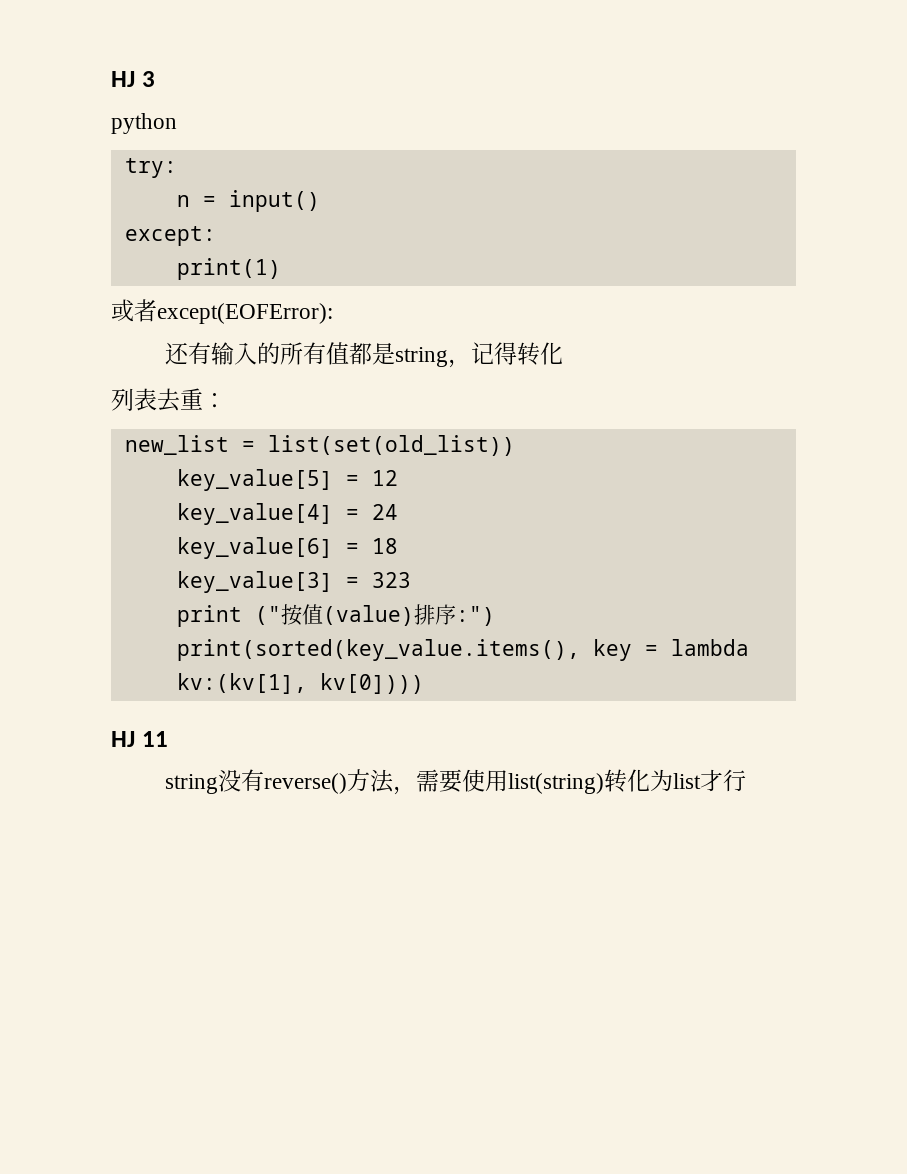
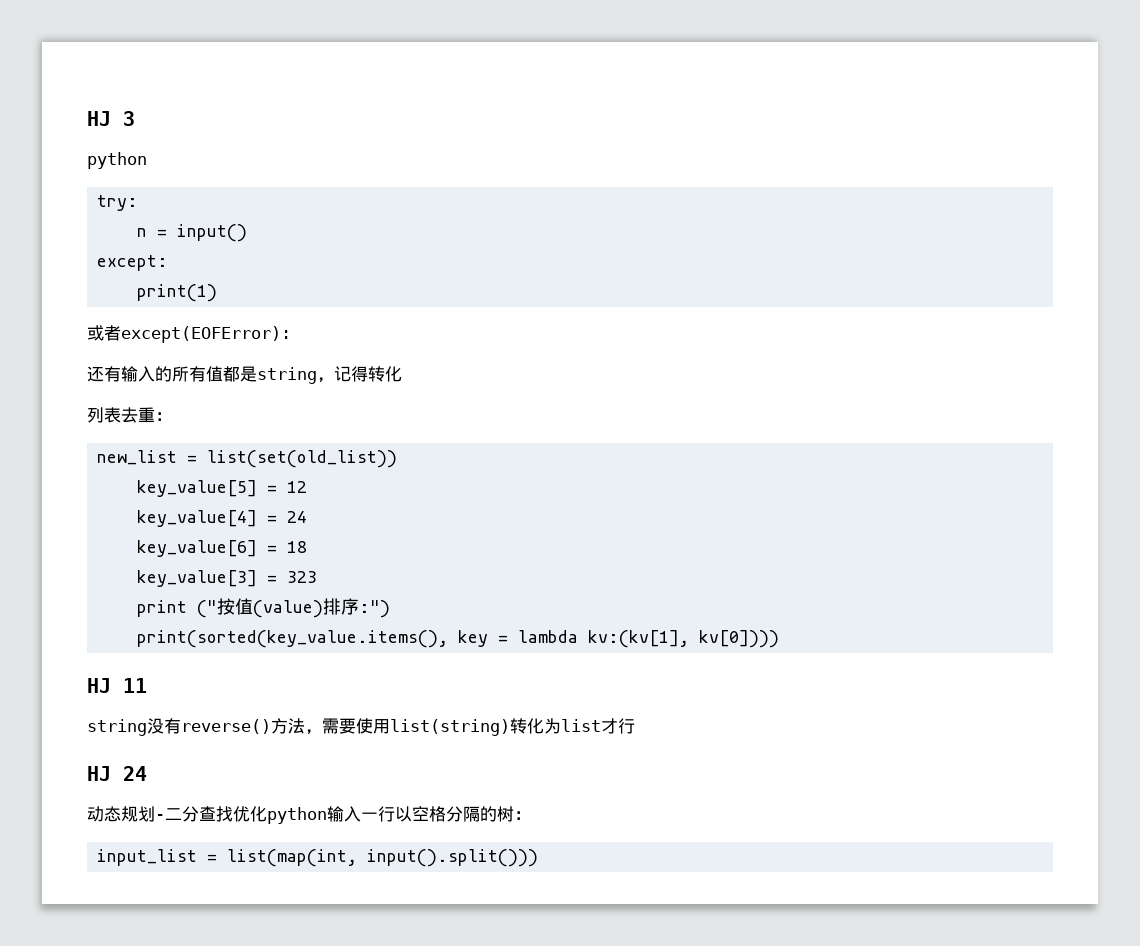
(746, 780) none -> [87,766,147,781] [87,806,531,824] [97,849,539,867] // HJ 24 // 动态规划-二分查找优化python输入一行以空格分隔的树： // input_list = list(map(int, input().split()))

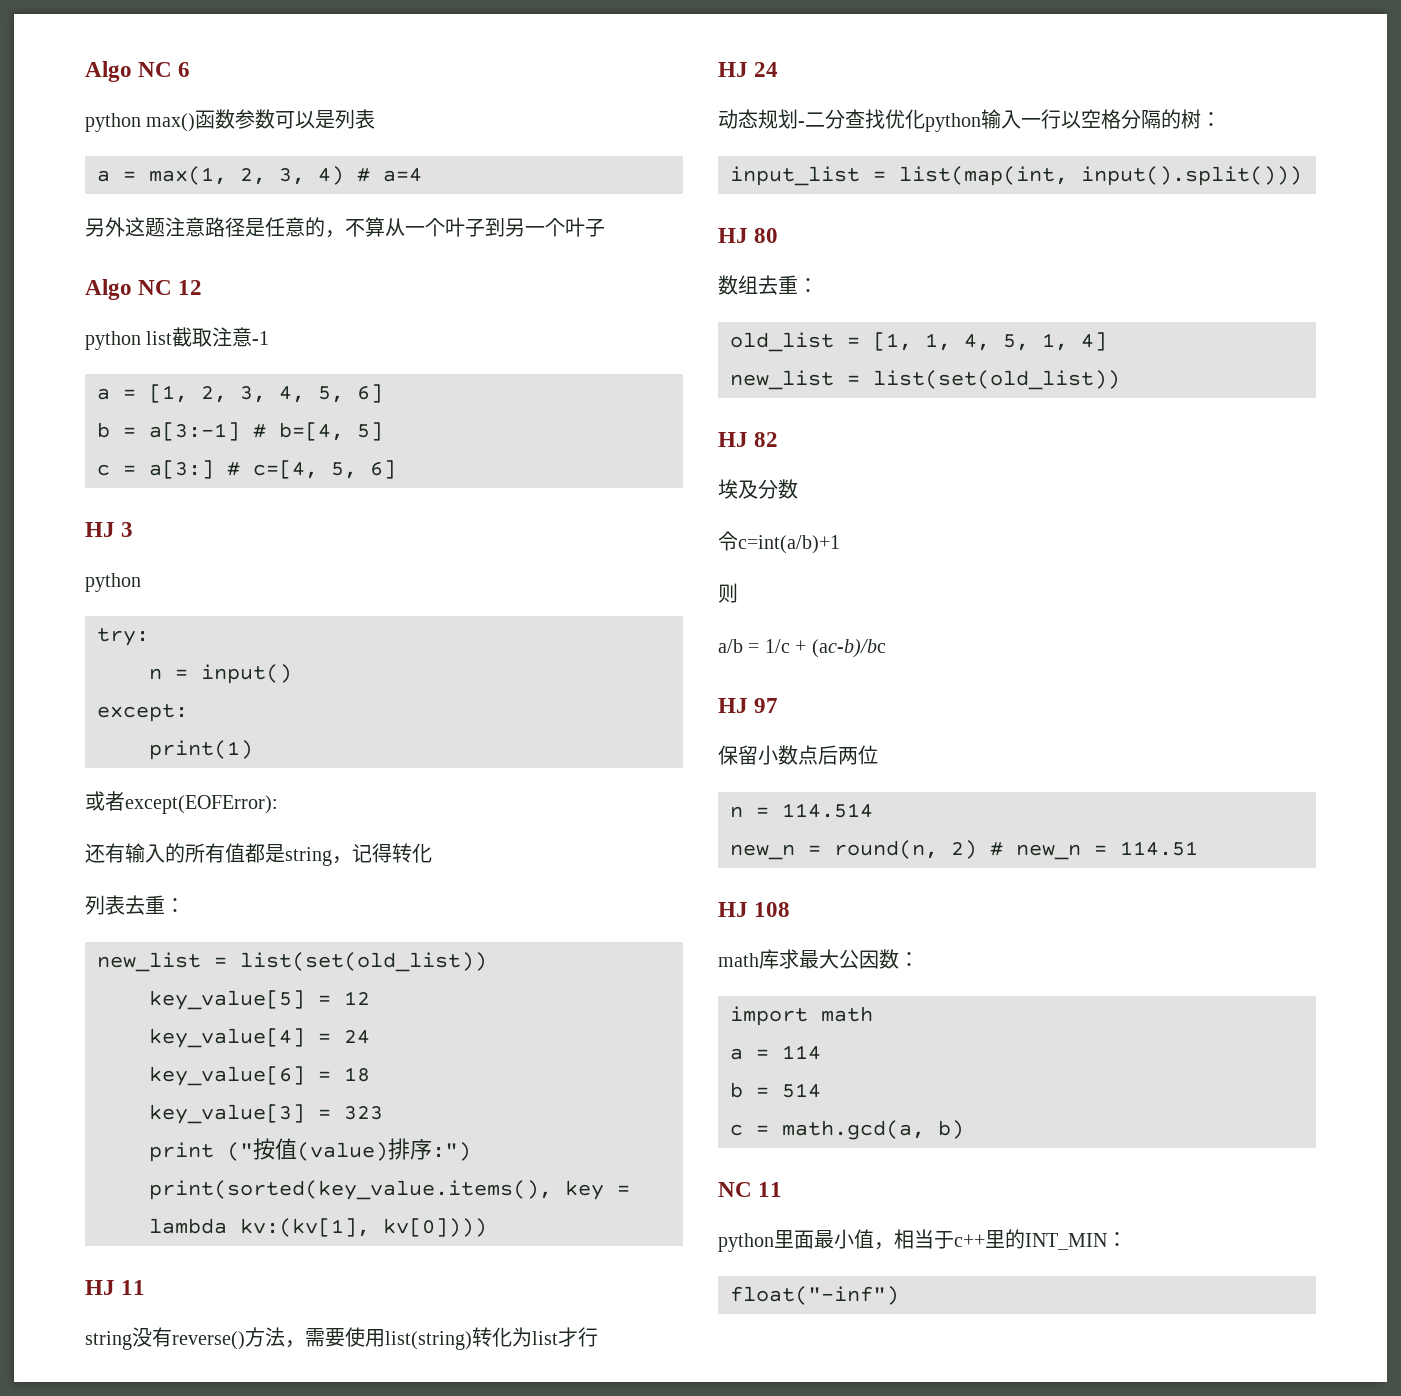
(87, 118) none -> [85,61,191,82] [85,109,376,132] [97,166,422,185] [85,217,605,238] [85,279,203,300] [85,327,270,350] [97,384,383,403] [97,422,383,441] [97,460,396,479] Algo NC 6 // python max()函数参数可以是列表 // a = max(1, 2, 3, 4) # a=4 // 另外这题注意路径是任意的，不算从一个叶子到另一个叶子 // Algo NC 12 // python list截取注意-1 // a = [1, 2, 3, 4, 5, 6] // b = a[3:-1] # b=[4, 5] // c = a[3:] # c=[4, 5, 6] //
(539, 858) none -> [718,228,779,243] [718,275,818,295] [730,332,1107,352] [730,370,1120,390] [718,432,779,447] [718,479,798,499] [718,531,840,554] [718,583,738,603] [718,639,886,658] [718,698,779,713] [718,745,878,765] [730,803,873,818] [730,840,1198,860] [718,902,791,917] [718,949,919,969] [730,1006,873,1026] [730,1045,821,1060] [730,1082,821,1098] [730,1120,964,1140] [718,1182,783,1197] [718,1229,1127,1252] [730,1286,899,1305] // HJ 80 // 数组去重： // old_list = [1, 1, 4, 5, 1, 4] // new_list = list(set(old_list)) // HJ 82 // 埃及分数 // 令c=int(a/b)+1 // 则 // a/b = 1/c + (ac-b)/bc // HJ 97 // 保留小数点后两位 // n = 114.514 // new_n = round(n, 2) # new_n = 114.51 // HJ 108 // math库求最大公因数： // import math // a = 114 // b = 514 // c = math.gcd(a, b) // NC 11 // python里面最小值，相当于c++里的INT_MIN： // float("-inf")

